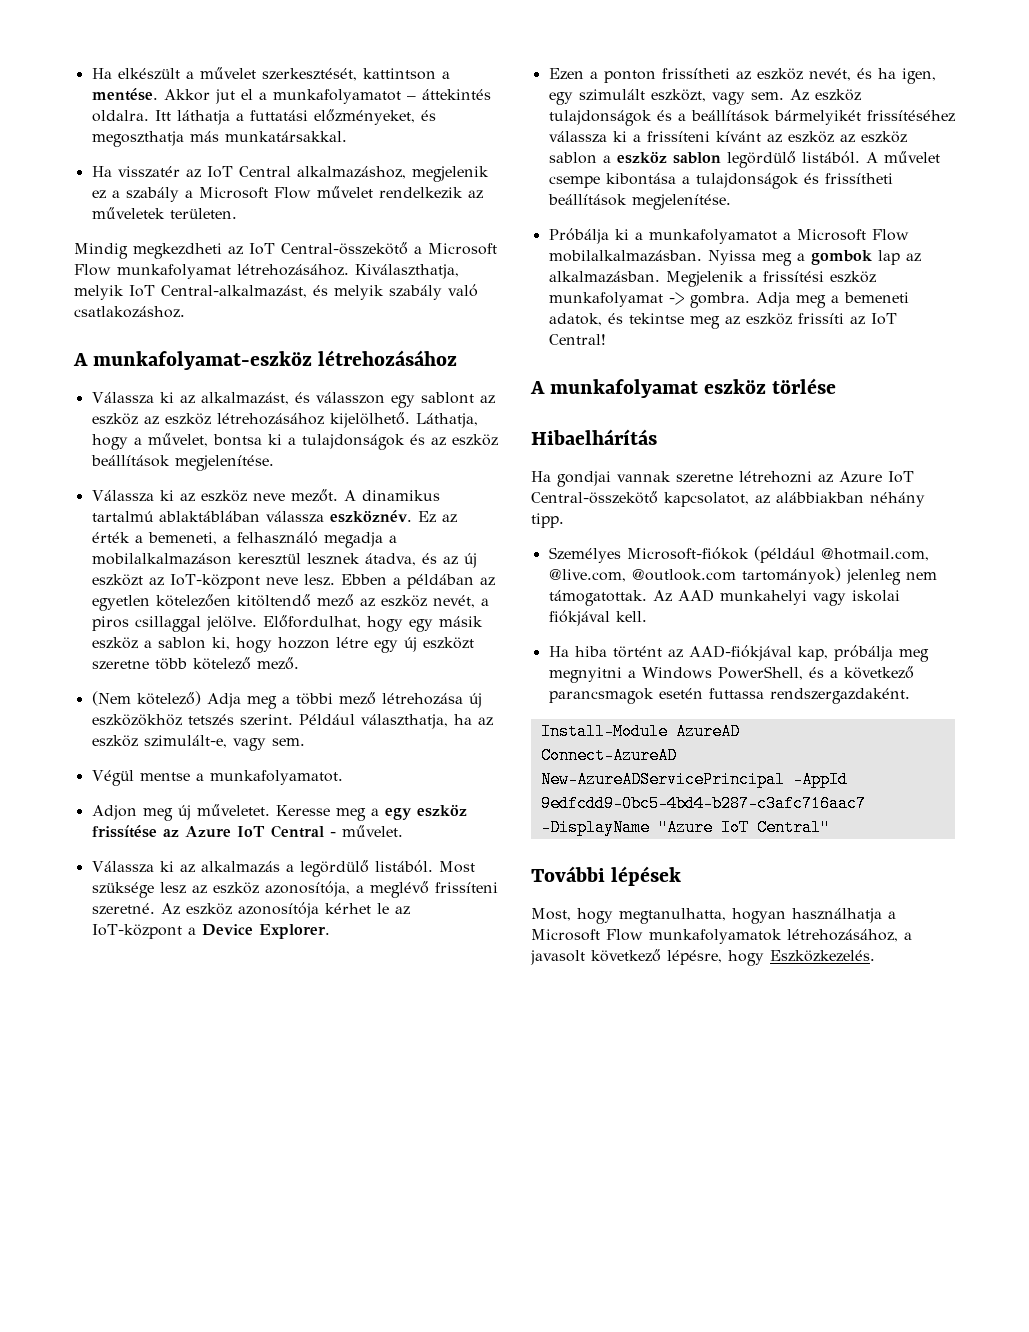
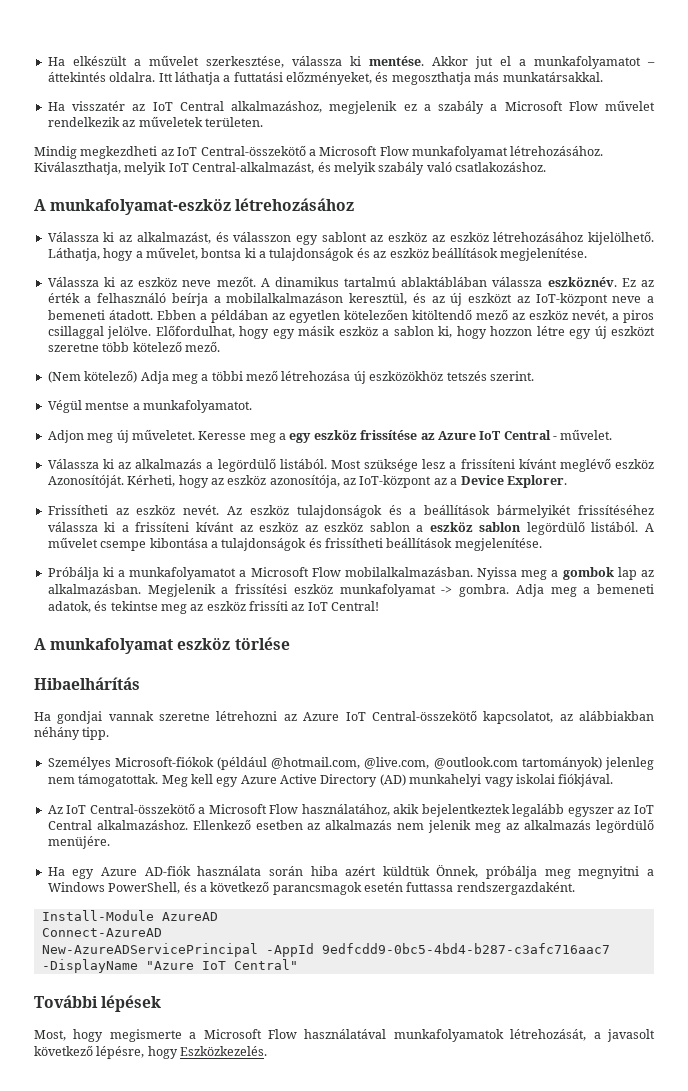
[261,68,450,81] szerkesztését, kattintson a -> [205,56,361,68] szerkesztése, válassza ki
[147,531,397,548] [91,553,416,566] bemeneti, a felhasználó megadja a mobilalkalmazáson keresztül lesznek átadva, -> [97,293,408,306] felhasználó beírja a mobilalkalmazáson keresztül,
[303,574,335,586] lesz. -> [647,296,654,303] [47,310,153,320] a bemeneti átadott.
[298,714,493,729] [91,735,305,751] Például választhatja, ha az eszköz szimulált-e, vagy sem. -> (534, 376) none
[191,881,498,898] [91,902,410,918] [91,924,182,939] az eszköz azonosítója, a meglévő frissíteni szeretné. Az eszköz azonosítója kérhet le az IoT-központ -> [449,458,654,472] [47,475,447,488] a frissíteni kívánt meglévő eszköz Azonosítóját. Kérheti, hogy az eszköz azonosítója, az IoT-központ az
[548,68,936,84] [548,89,784,105] Ezen a ponton frissítheti az eszköz nevét, és ha igen, egy szimulált eszközt, vagy sem. -> [47,505,220,515] Frissítheti az eszköz nevét.
[652,589,900,606] [548,610,647,626] [548,645,828,661] Az AAD munkahelyi vagy iskolai fiókjával kell. // Ha hiba történt az AAD-fiókjával kap, -> [161,774,614,787] [47,803,655,817] [47,819,654,833] [47,836,110,849] [47,865,479,879] Meg kell egy Azure Active Directory (AD) munkahelyi vagy iskolai fiókjával. // Az IoT Central-összekötő a Microsoft Flow használatához, akik bejelentkeztek legalább egyszer az IoT Central alkalmazáshoz. Ellenkező esetben az alkalmazás nem jelenik meg az alkalmazás legördülő menüjére. // Ha egy Azure AD-fiók használata során hiba azért küldtük Önnek,
[619,908,896,924] [531,929,898,944] megtanulhatta, hogyan használhatja a Microsoft Flow munkafolyamatok létrehozásához, -> [109,1029,587,1042] megismerte a Microsoft Flow használatával munkafolyamatok létrehozását,

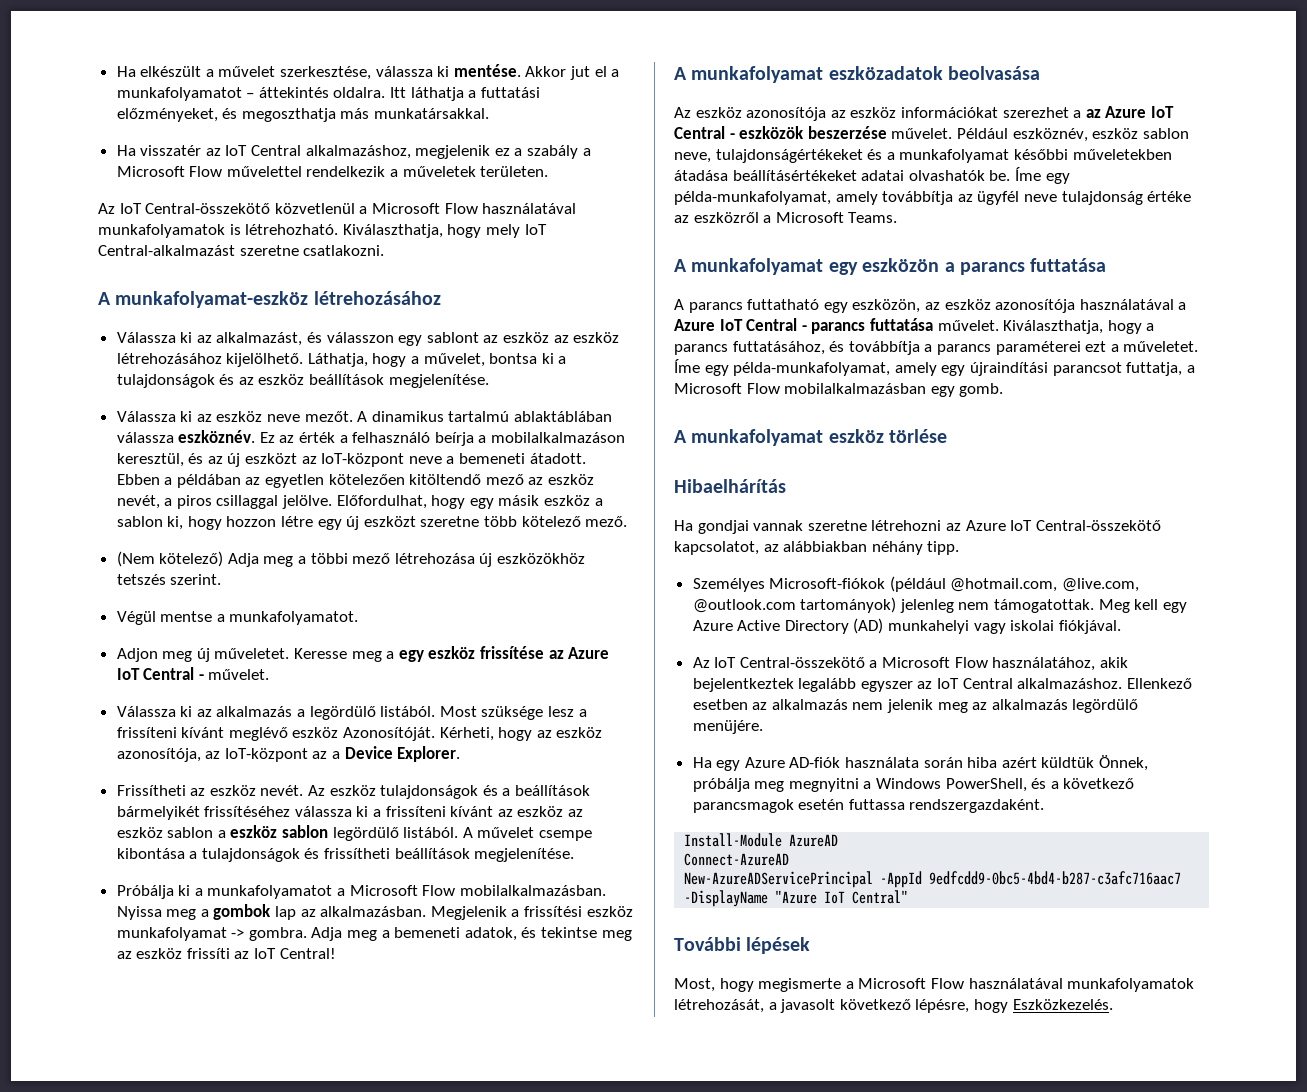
[605,100,655,111] [47,117,136,127] művelet rendelkezik az -> [226,166,399,177] művelettel rendelkezik a
[34,145,604,159] [34,162,546,175] Mindig megkezdheti az IoT Central-összekötő a Microsoft Flow munkafolyamat létrehozásához. Kiválaszthatja, melyik IoT Central-alkalmazást, és melyik szabály való csatlakozáshoz. -> [98,203,577,214] [98,224,547,238] [98,245,385,256] Az IoT Central-összekötő közvetlenül a Microsoft Flow használatával munkafolyamatok is létrehozható. Kiválaszthatja, hogy mely IoT Central-alkalmazást szeretne csatlakozni.
(380, 606) none -> [674,66,1041,83] [674,106,1174,121] [674,126,1189,142] [674,149,1172,163] [674,167,1070,184] [674,191,1192,205] [674,212,898,223] [674,258,1107,275] [674,299,1187,313] [674,318,1155,334] [674,341,1199,355] [674,359,1195,376] [674,383,1004,397] // A munkafolyamat eszközadatok beolvasása // Az eszköz azonosítója az eszköz információkat szerezhet a az Azure IoT Central - eszközök beszerzése művelet. Például eszköznév, eszköz sablon neve, tulajdonságértékeket és a munkafolyamat későbbi műveletekben átadása beállításértékeket adatai olvashatók be. Íme egy példa-munkafolyamat, amely továbbítja az ügyfél neve tulajdonság értéke az eszközről a Microsoft Teams. // A munkafolyamat egy eszközön a parancs futtatása // A parancs futtatható egy eszközön, az eszköz azonosítója használatával a Azure IoT Central - parancs futtatása művelet. Kiválaszthatja, hogy a parancs futtatásához, és továbbítja a parancs paraméterei ezt a műveletet. Íme egy példa-munkafolyamat, amely egy újraindítási parancsot futtatja, a Microsoft Flow mobilalkalmazásban egy gomb.

